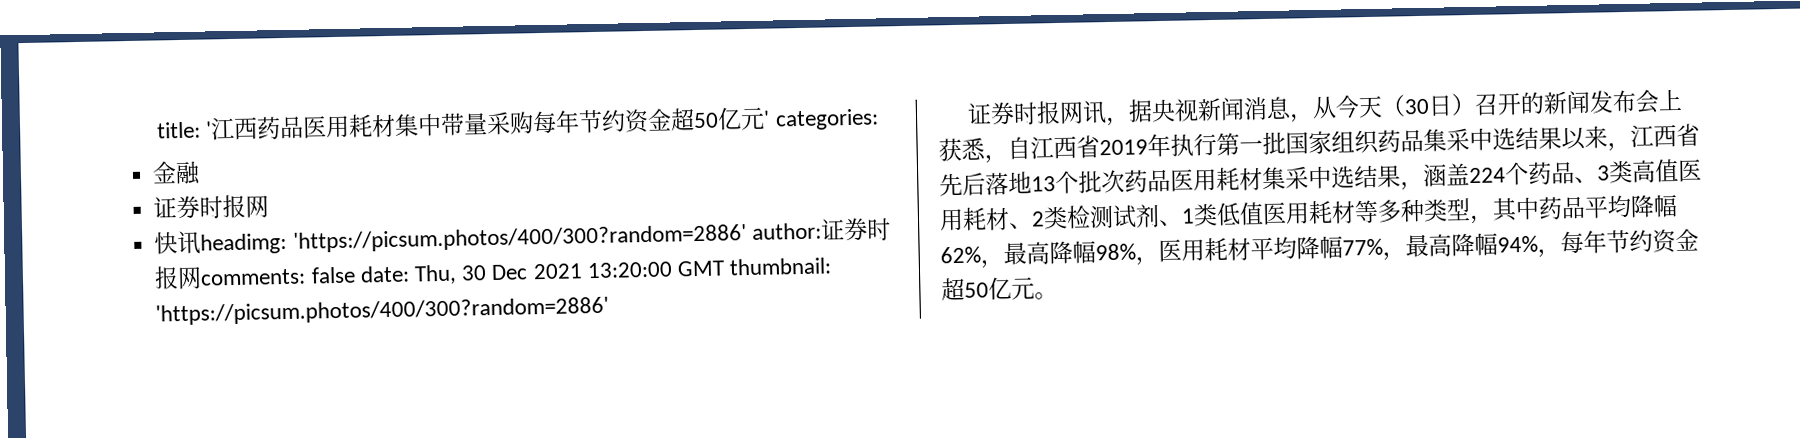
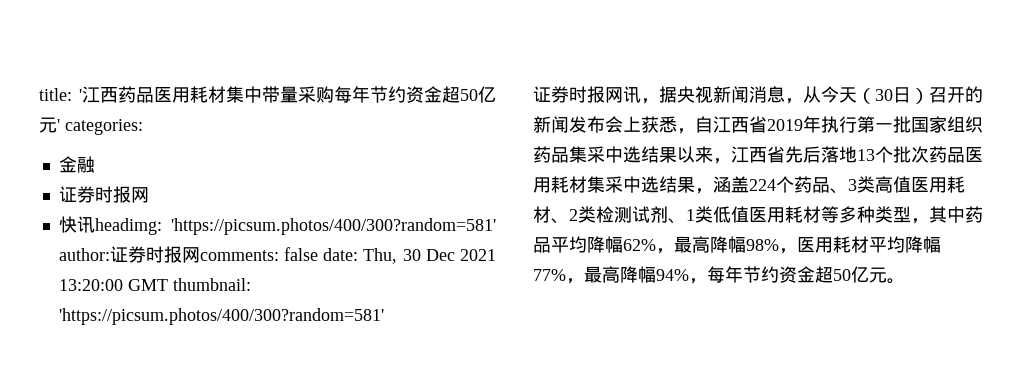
[292,224,747,253] 'https://picsum.photos/400/300?random=2886' -> [171,218,496,235] 'https://picsum.photos/400/300?random=581'
[155,296,610,326] 'https://picsum.photos/400/300?random=2886' -> [58,308,384,325] 'https://picsum.photos/400/300?random=581'

